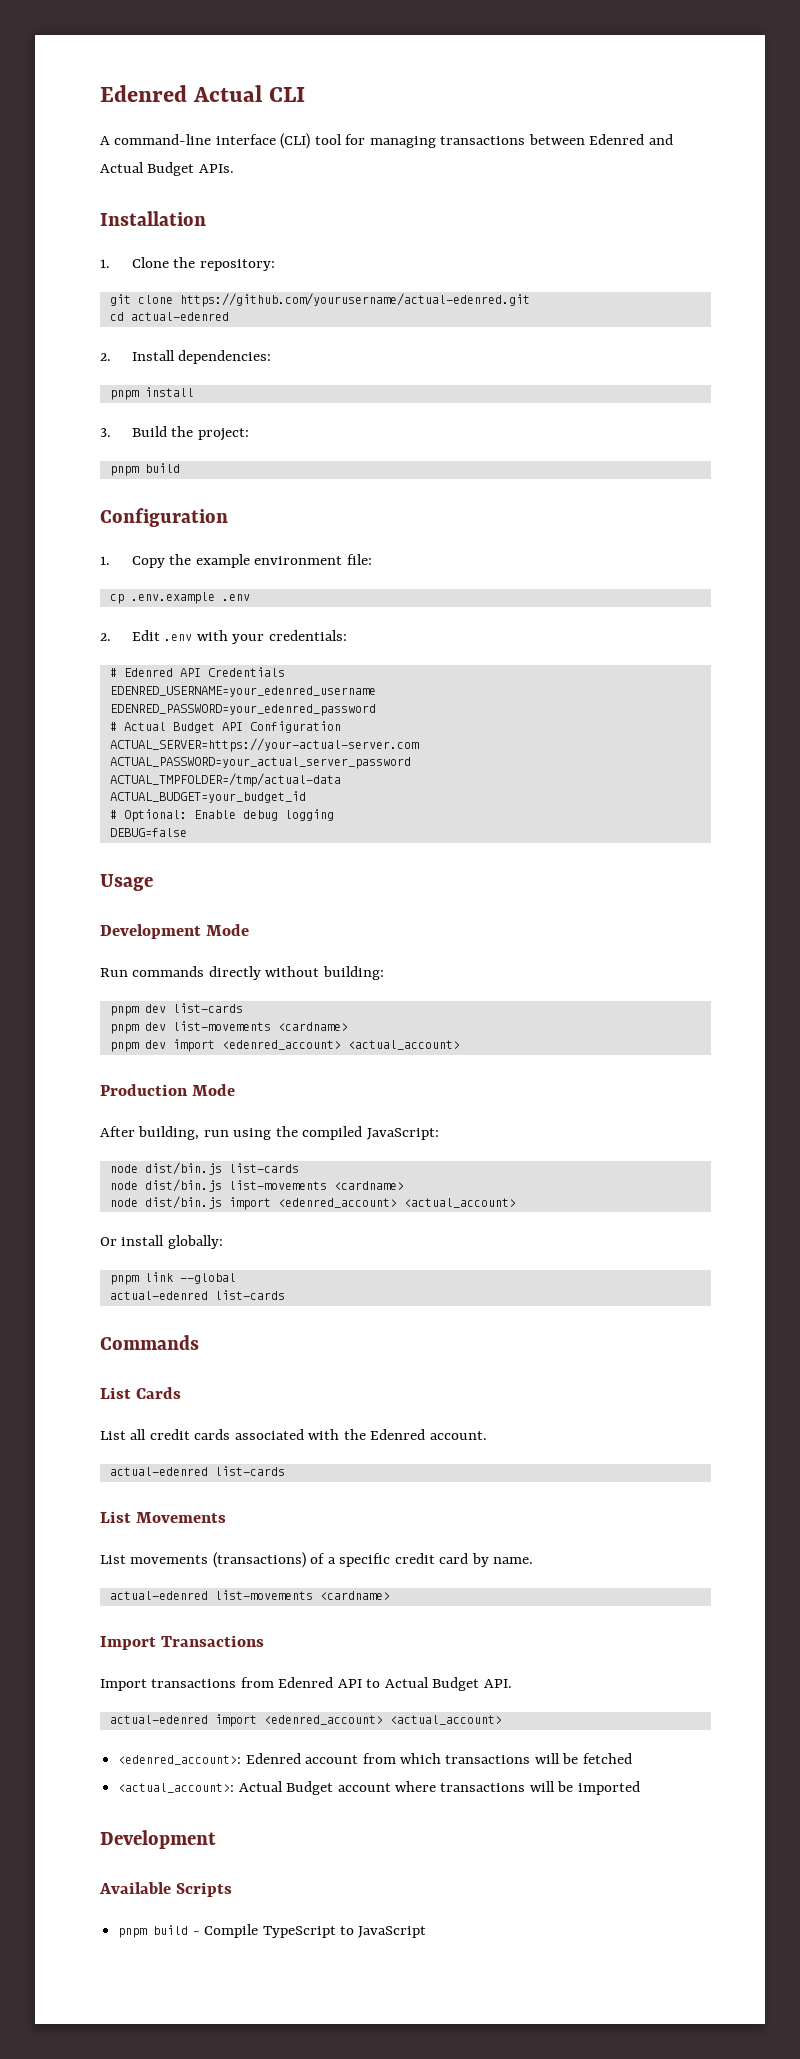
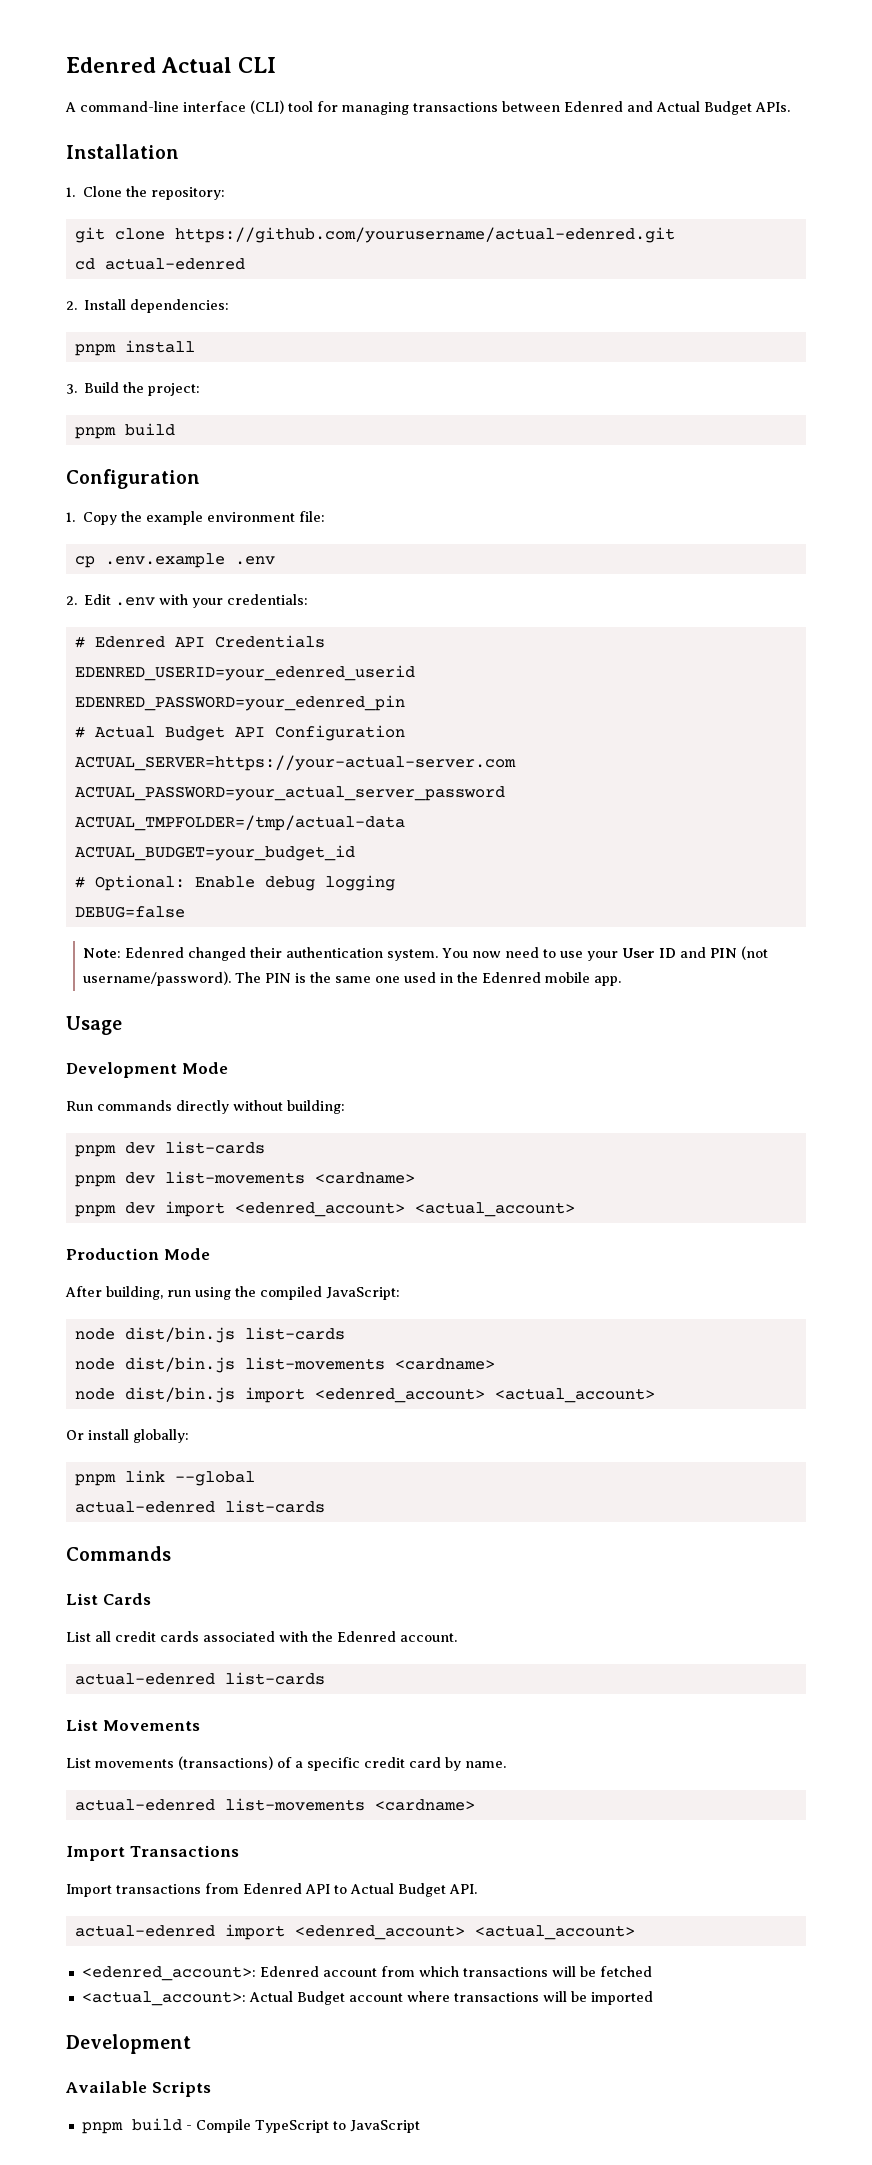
[109,686,376,697] [109,704,376,716] EDENRED_USERNAME=your_edenred_username // EDENRED_PASSWORD=your_edenred_password -> [74,665,415,681] [74,695,405,711] EDENRED_USERID=your_edenred_userid // EDENRED_PASSWORD=your_edenred_pin
(187, 832) none -> [82,946,768,961] [82,971,621,986] // Note: Edenred changed their authentication system. You now need to use your User ID and PIN (not username/password). The PIN is the same one used in the Edenred mobile app.

